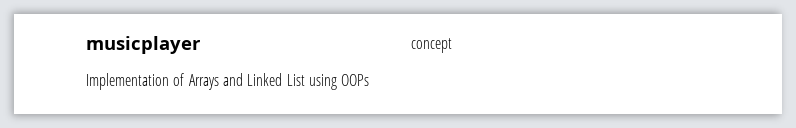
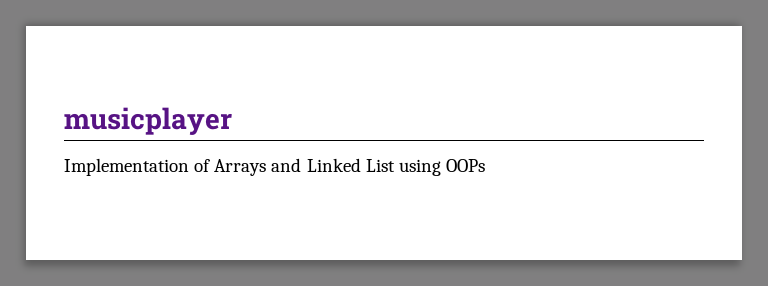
[411,38,452,53] concept -> (485, 165) none

